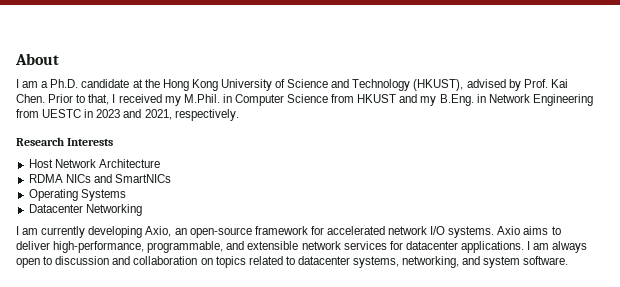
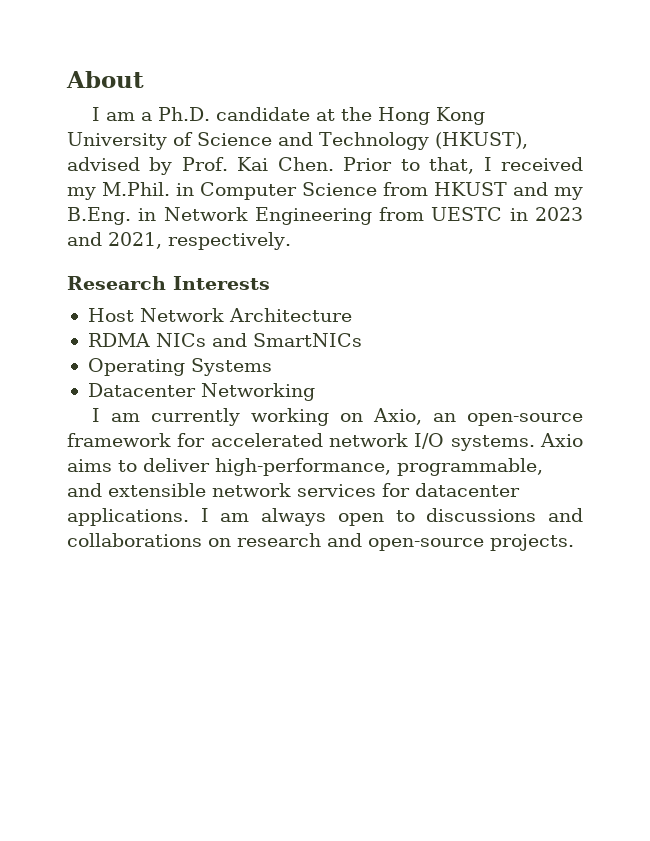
[88,226,143,238] developing -> [251,408,364,426] working on
[55,256,569,268] discussion and collaboration on topics related to datacenter systems, networking, and system software. -> [426,508,583,522] [67,533,574,551] discussions and collaborations on research and open-source projects.

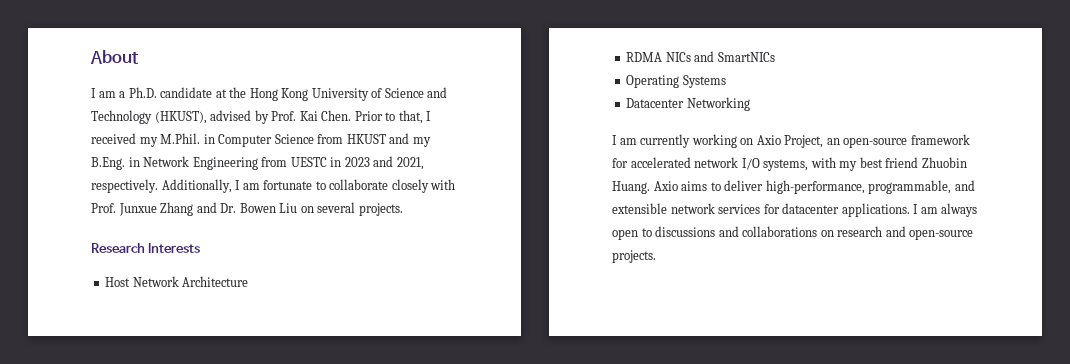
(291, 241) none -> [161,179,456,193] [91,202,403,216] Additionally, I am fortunate to collaborate closely with Prof. Junxue Zhang and Dr. Bowen Liu on several projects.
[373,408,423,425] Axio, -> [756,135,824,148] Axio Project,
[450,435,535,451] systems. -> [763,157,967,171] [612,181,650,194] systems, with my best friend Zhuobin Huang.

